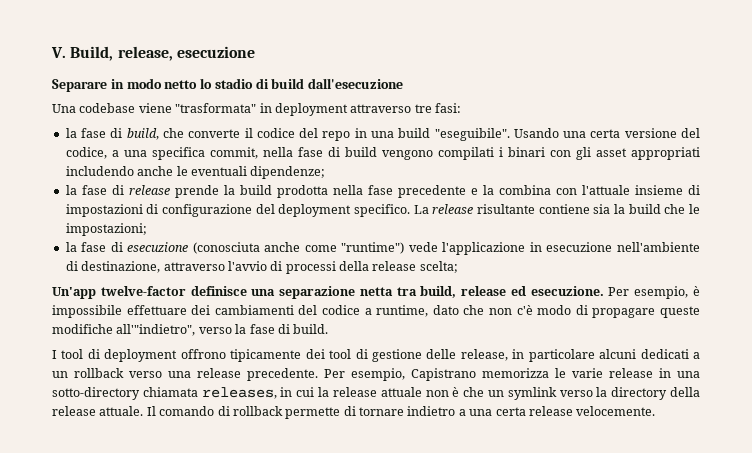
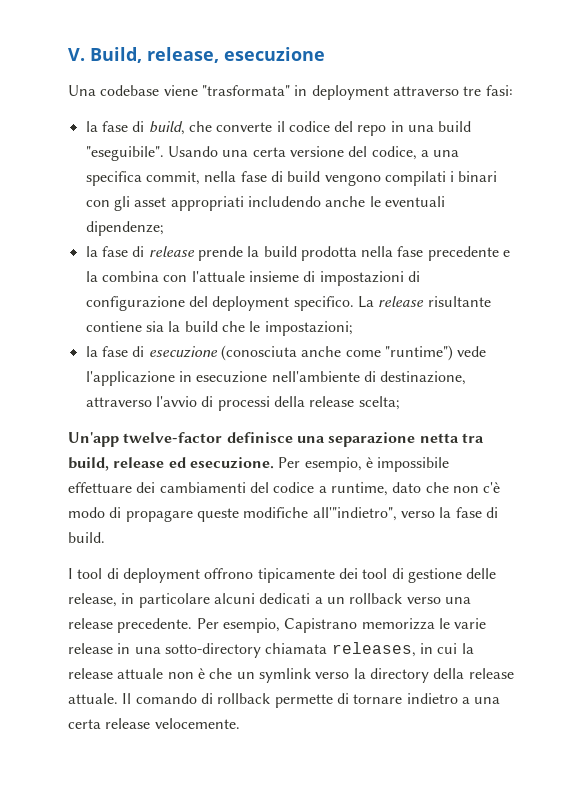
[52,78,404,92] // Separare in modo netto lo stadio di build dall'esecuzione -> (325, 54) none

